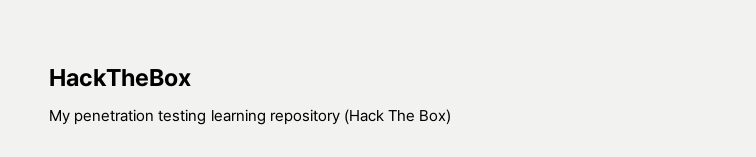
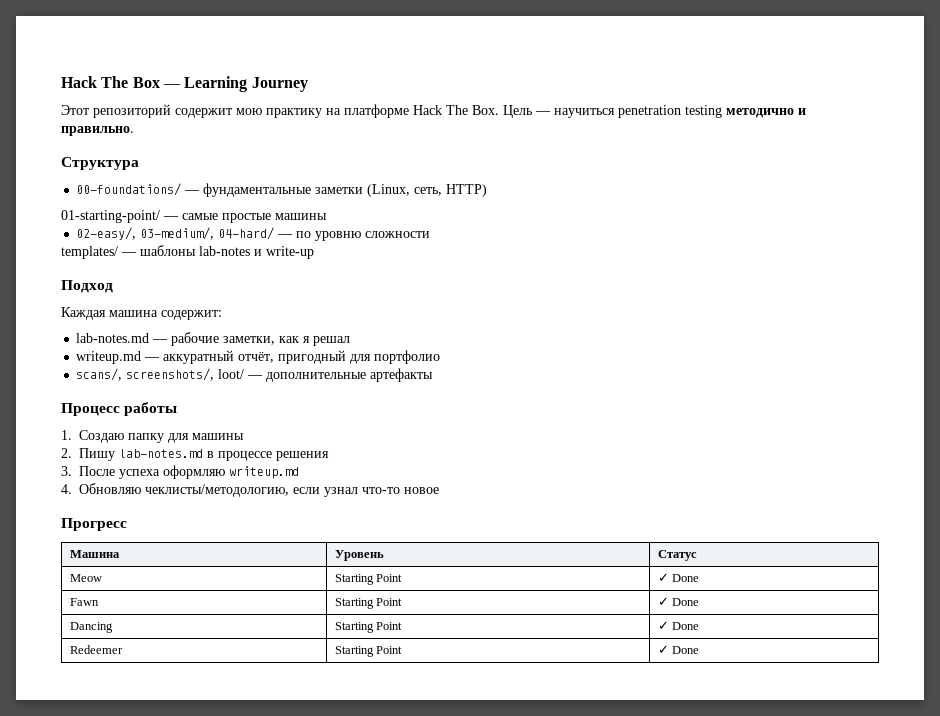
[49,69,191,87] [49,109,452,125] HackTheBox // My penetration testing learning repository (Hack The Box) -> [61,76,308,92] [61,104,806,118] [61,126,134,136] [61,157,139,170] [76,183,488,197] [61,210,327,223] [76,227,431,241] [61,245,314,259] [61,280,113,293] [61,307,222,320] [76,332,351,346] [76,350,441,364] [76,368,434,382] [61,402,178,416] [61,430,244,443] [61,448,329,461] [61,465,299,479] [61,483,439,497] [61,518,127,531] [69,550,120,558] [334,550,384,561] [657,550,697,561] [69,574,102,582] [334,574,403,585] [657,573,700,582] [69,598,99,606] [334,598,403,609] [657,597,700,606] [69,622,113,633] [334,622,403,633] [657,621,700,630] [69,645,123,654] [334,646,403,657] [657,645,700,654] Hack The Box — Learning Journey // Этот репозиторий содержит мою практику на платформе Hack The Box. Цель — научиться penetration testing методично и правильно. // Структура // 00-foundations/ — фундаментальные заметки (Linux, сеть, HTTP) // 01-starting-point/ — самые простые машины // 02-easy/, 03-medium/, 04-hard/ — по уровню сложности // templates/ — шаблоны lab-notes и write-up // Подход // Каждая машина содержит: // lab-notes.md — рабочие заметки, как я решал // writeup.md — аккуратный отчёт, пригодный для портфолио // scans/, screenshots/, loot/ — дополнительные артефакты // Процесс работы // 1. Создаю папку для машины // 2. Пишу lab-notes.md в процессе решения // 3. После успеха оформляю writeup.md // 4. Обновляю чеклисты/методологию, если узнал что-то новое // Прогресс // Машина | Уровень | Статус // Meow | Starting Point | ✓ Done // Fawn | Starting Point | ✓ Done // Dancing | Starting Point | ✓ Done // Redeemer | Starting Point | ✓ Done

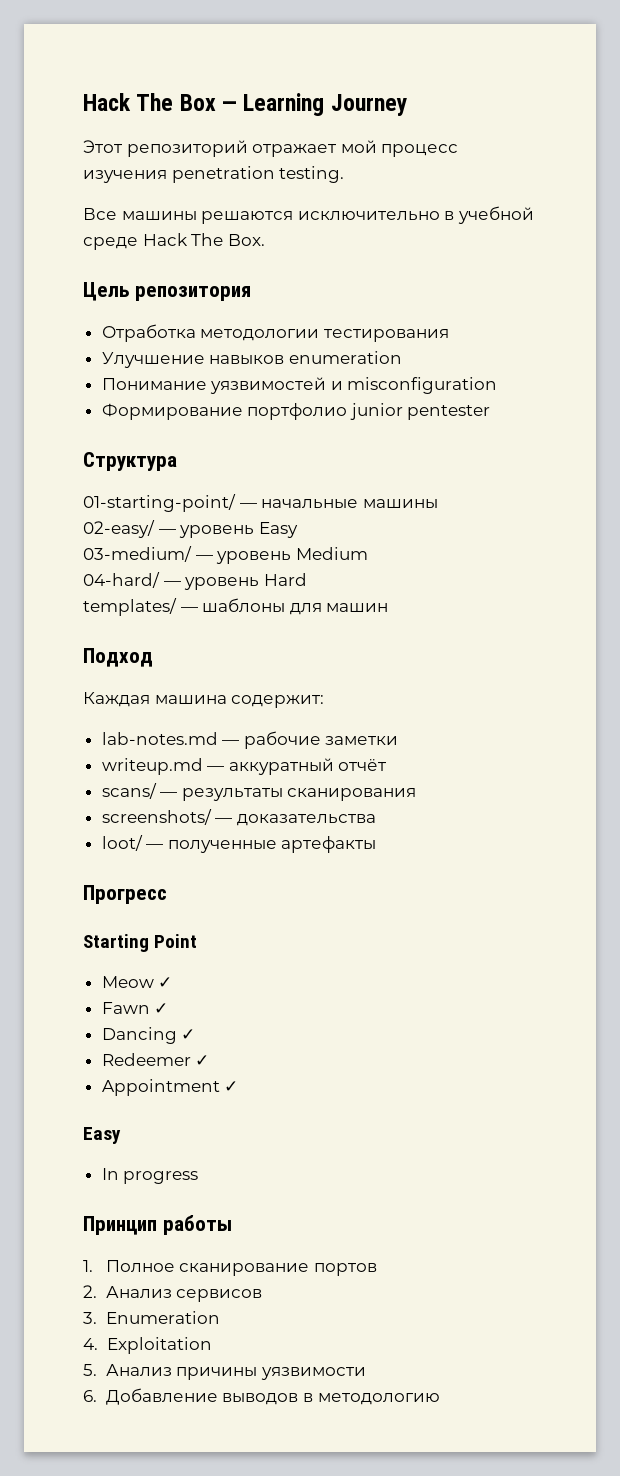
[175,104,806,118] [61,126,134,136] [61,157,139,170] [76,183,488,197] содержит мою практику на платформе Hack The Box. Цель — научиться penetration testing методично и правильно. // Структура // 00-foundations/ — фундаментальные заметки (Linux, сеть, HTTP) -> [252,140,459,157] [83,166,345,183] [83,206,534,224] [83,233,265,250] [83,282,251,301] [101,324,449,342] [101,351,402,368] [101,377,498,394] [101,403,491,420] [83,452,177,471] отражает мой процесс изучения penetration testing. // Все машины решаются исключительно в учебной среде Hack The Box. // Цель репозитория // Отработка методологии тестирования // Улучшение навыков enumeration // Понимание уязвимостей и misconfiguration // Формирование портфолио junior pentester // Структура
[182,213,327,223] [76,227,431,241] самые простые машины // 02-easy/, 03-medium/, 04-hard/ — по уровню сложности -> [261,499,438,509] [83,520,298,538] [83,546,368,564] [83,572,307,590] начальные машины // 02-easy/ — уровень Easy // 03-medium/ — уровень Medium // 04-hard/ — уровень Hard
[199,246,314,259] lab-notes и write-up -> [289,603,389,615] для машин
[223,336,351,346] заметки, как я решал -> [325,736,399,745] заметки
[238,350,441,364] [76,368,215,381] отчёт, пригодный для портфолио // scans/, screenshots/, -> [338,759,387,771] [101,783,417,801] [101,809,376,826] отчёт // scans/ — результаты сканирования // screenshots/ — доказательства //
[266,372,367,382] дополнительные -> [167,840,277,853] полученные
[61,402,178,416] [61,430,244,443] [61,448,329,461] [61,465,299,479] [61,483,439,497] [61,518,127,531] [69,550,120,558] [334,550,384,561] [657,550,697,561] [69,574,102,582] [334,574,403,585] [657,573,700,582] [69,598,99,606] [334,598,403,609] [657,597,700,606] [69,622,113,633] [334,622,403,633] [657,621,700,630] [69,645,123,654] [334,646,403,657] [657,645,700,654] Процесс работы // 1. Создаю папку для машины // 2. Пишу lab-notes.md в процессе решения // 3. После успеха оформляю writeup.md // 4. Обновляю чеклисты/методологию, если узнал что-то новое // Прогресс // Машина | Уровень | Статус // Meow | Starting Point | ✓ Done // Fawn | Starting Point | ✓ Done // Dancing | Starting Point | ✓ Done // Redeemer | Starting Point | ✓ Done -> [83,885,167,904] [83,934,198,952] [101,976,173,988] [101,1002,169,1014] [101,1027,196,1044] [101,1053,210,1066] [101,1079,239,1096] [83,1127,121,1144] [101,1168,199,1184] [83,1215,232,1235] [83,1260,377,1276] [83,1285,263,1302] [83,1311,220,1324] [83,1337,212,1354] [83,1364,366,1380] [83,1388,440,1405] Прогресс // Starting Point // Meow ✓ // Fawn ✓ // Dancing ✓ // Redeemer ✓ // Appointment ✓ // Easy // In progress // Принцип работы // 1. Полное сканирование портов // 2. Анализ сервисов // 3. Enumeration // 4. Exploitation // 5. Анализ причины уязвимости // 6. Добавление выводов в методологию

